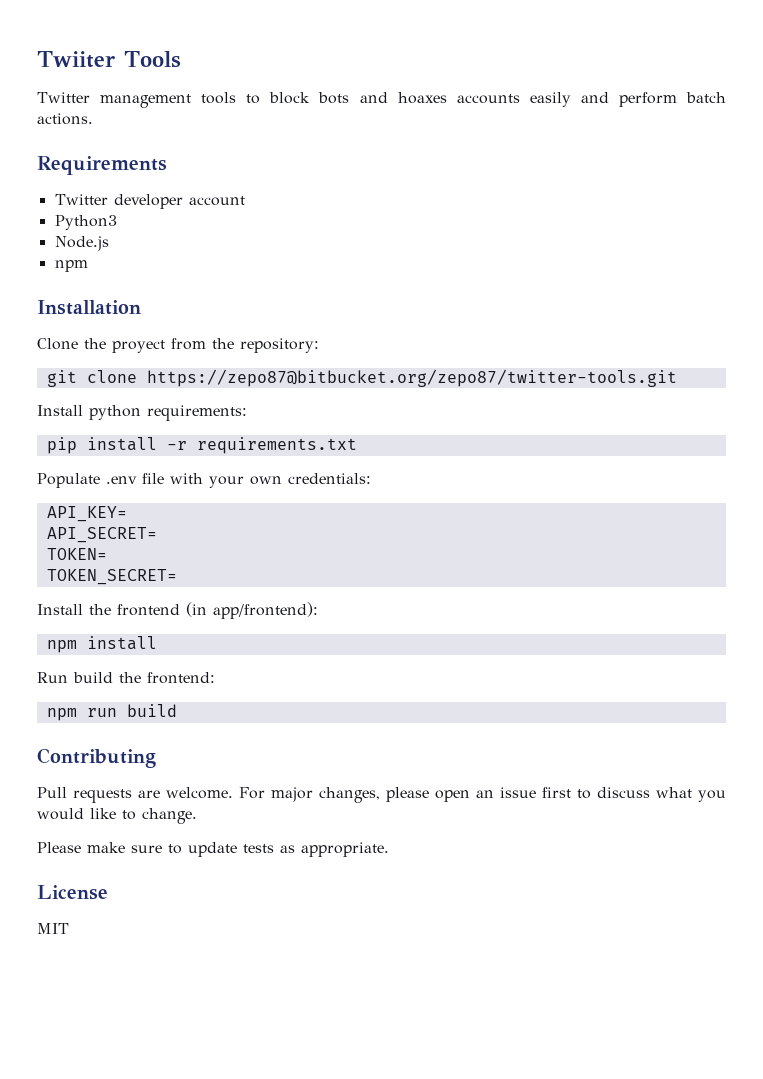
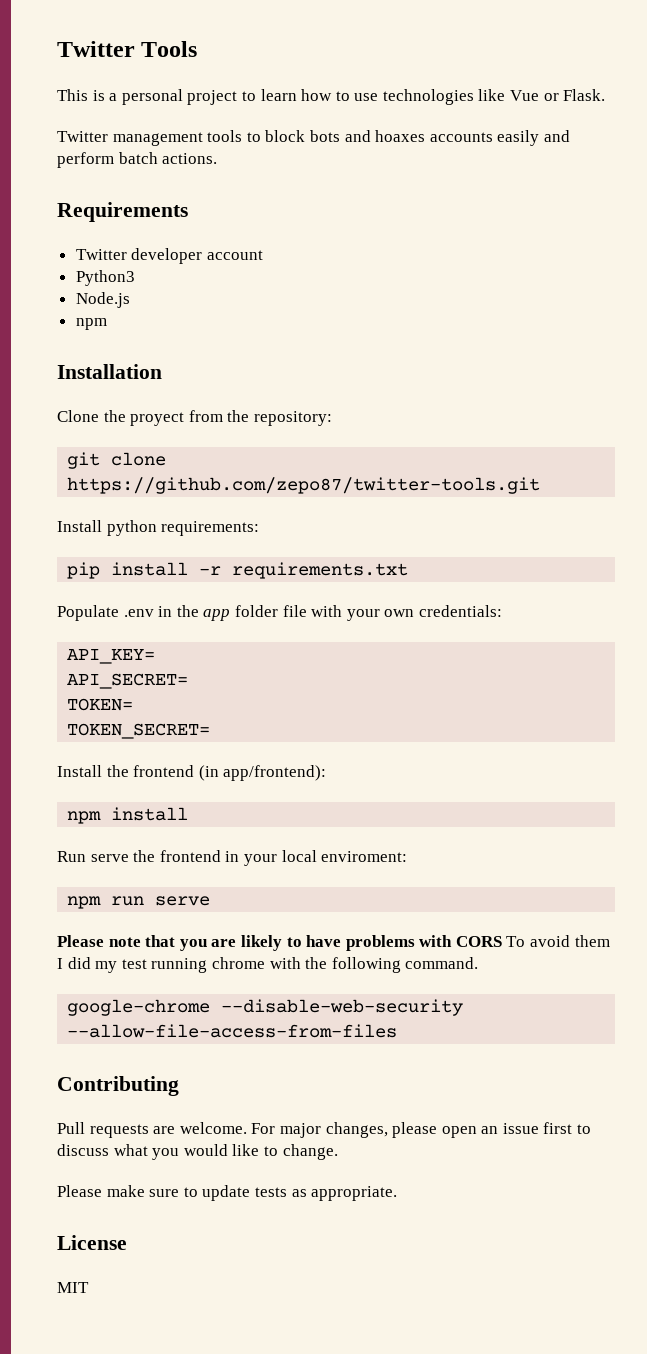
[37,51,115,68] Twiiter -> [57,41,135,57] Twitter
(181, 59) none -> [57,89,606,105] // This is a personal project to learn how to use technologies like Vue or Flask.
[146,369,677,387] https://zepo87@bitbucket.org/zepo87/twitter-tools.git -> [67,477,541,494] https://github.com/zepo87/twitter-tools.git
(137, 480) none -> [158,605,278,621] in the app folder
[73,672,215,684] [46,704,177,721] build the frontend: // npm run build -> [90,850,408,866] [67,896,211,909] [57,935,610,951] [57,957,479,973] [67,999,464,1016] [67,1024,398,1038] serve the frontend in your local enviroment: // npm run serve // Please note that you are likely to have problems with CORS To avoid them I did my test running chrome with the following command. // google-chrome --disable-web-security -–allow-file-access-from-files

